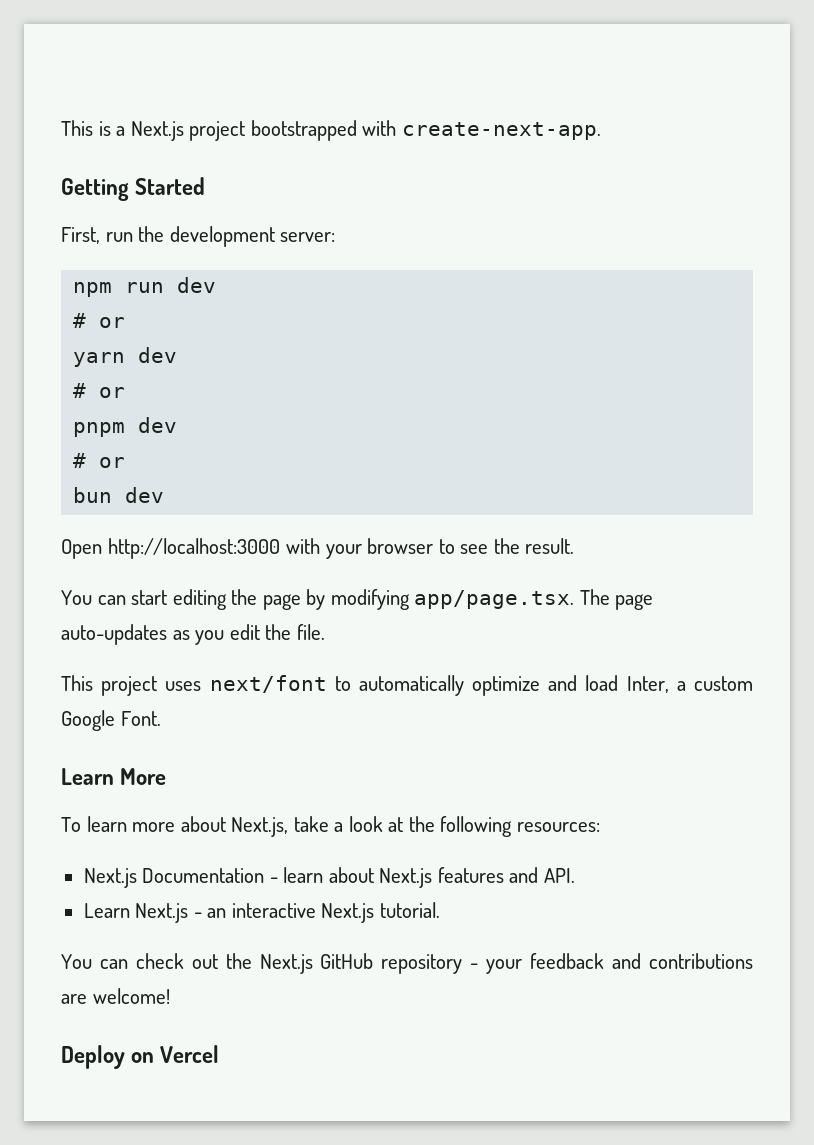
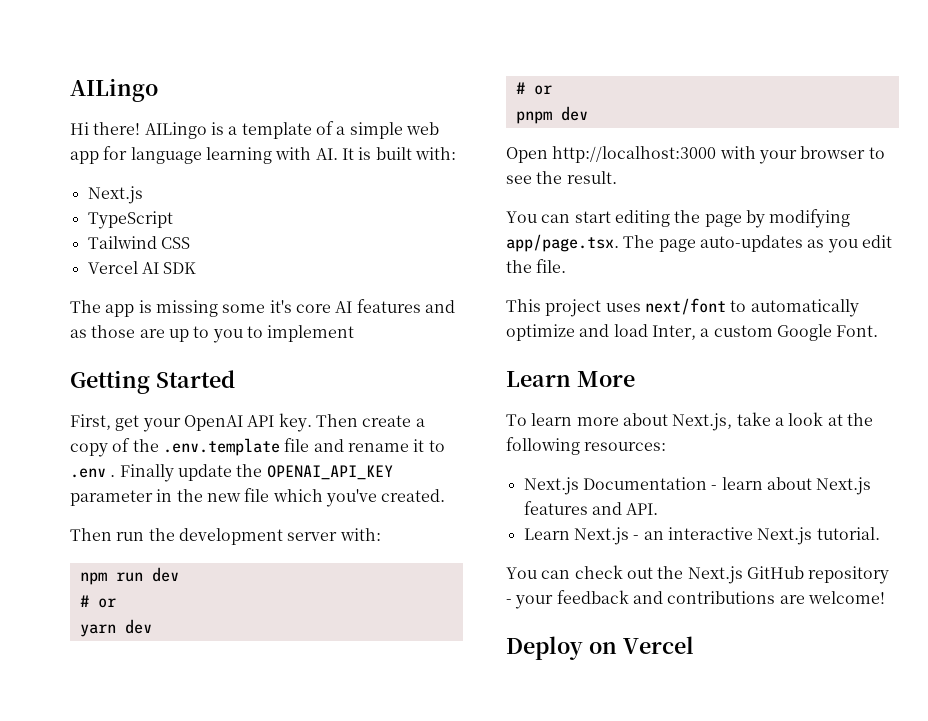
[61,120,601,141] [61,177,206,201] [61,227,100,244] This is a Next.js project bootstrapped with create-next-app. // Getting Started // First, -> [70,78,158,102] [70,121,439,139] [70,146,456,164] [87,186,143,204] [87,211,173,229] [87,236,190,249] [87,261,197,274] [70,299,455,317] [70,325,355,343] [70,370,235,394] [70,413,425,432] [70,438,445,457] [70,464,393,482] [70,488,446,507] [70,528,112,541] AILingo // Hi there! AILingo is a template of a simple web app for language learning with AI. It is built with: // Next.js // TypeScript // Tailwind CSS // Vercel AI SDK // The app is missing some it's core AI features and as those are up to you to implement // Getting Started // First, get your OpenAI API key. Then create a copy of the .env.template file and rename it to .env . Finally update the OPENAI_API_KEY parameter in the new file which you've created. // Then
[280,232,336,242] server: -> [287,528,381,541] server with:
[73,453,126,468] [73,487,165,503] // # or // bun dev -> (588, 113) none

